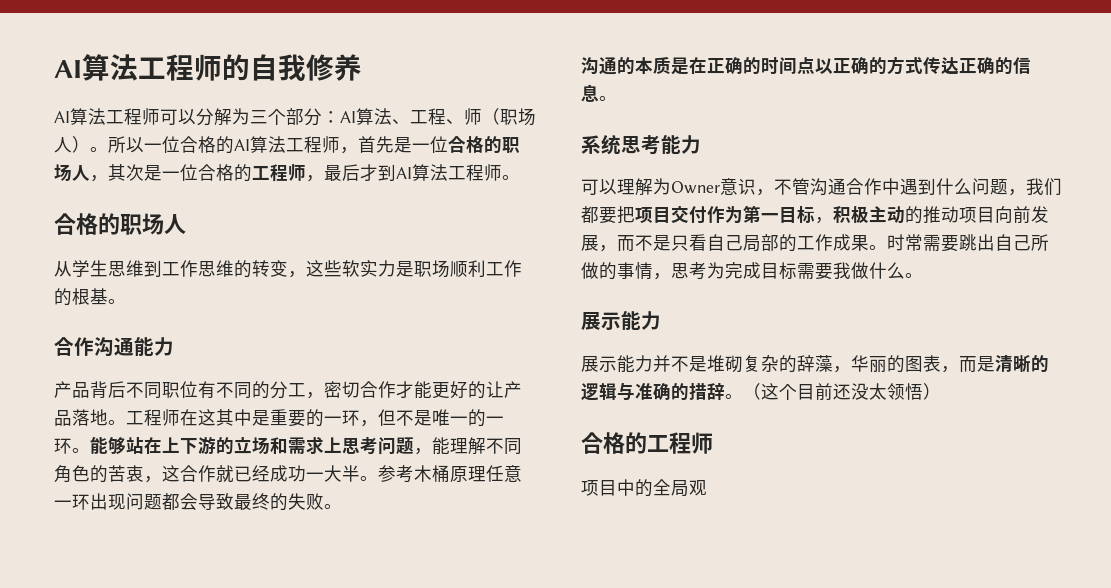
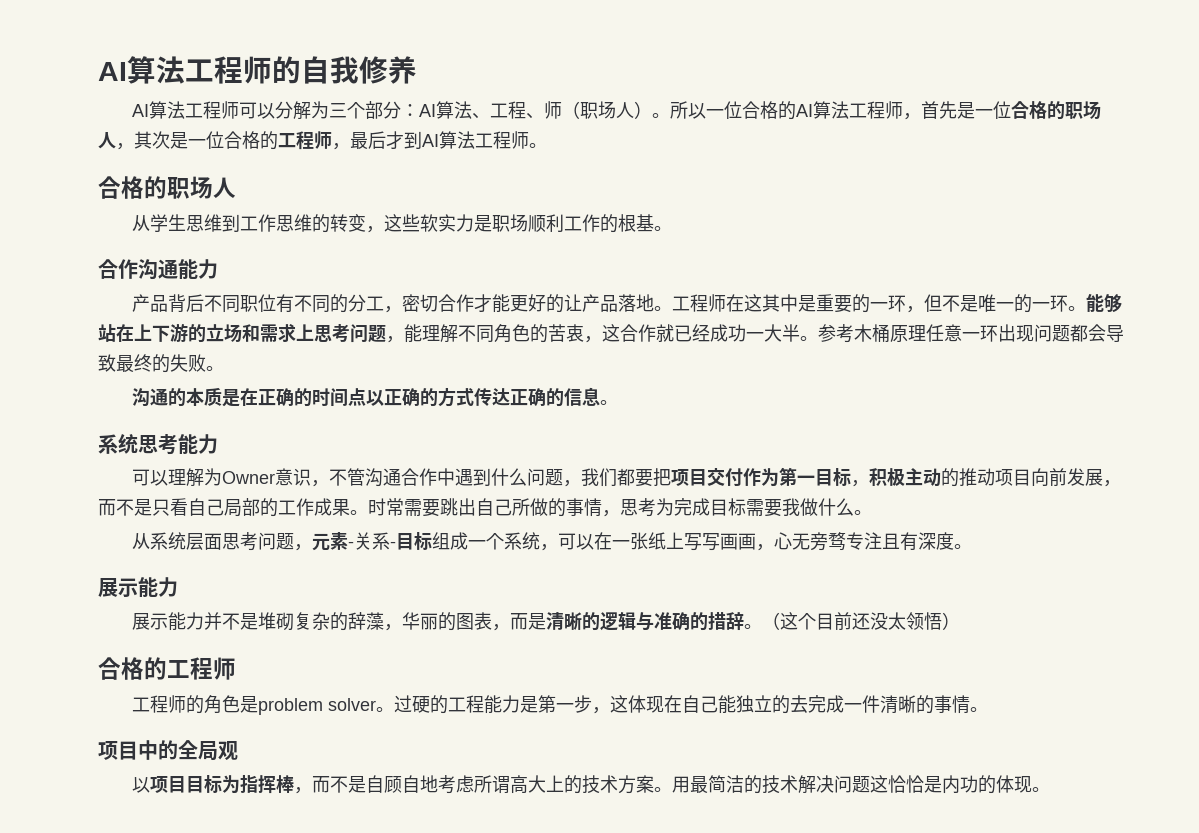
(923, 275) none -> [131,532,972,551] // 从系统层面思考问题，元素-关系-目标组成一个系统，可以在一张纸上写写画画，心无旁骛专注且有深度。
[581,479,707,497] 项目中的全局观 -> [131,695,988,715] [98,740,238,761] [131,774,1050,794] 工程师的角色是problem solver。过硬的工程能力是第一步，这体现在自己能独立的去完成一件清晰的事情。 // 项目中的全局观 // 以项目目标为指挥棒，而不是自顾自地考虑所谓高大上的技术方案。用最简洁的技术解决问题这恰恰是内功的体现。

